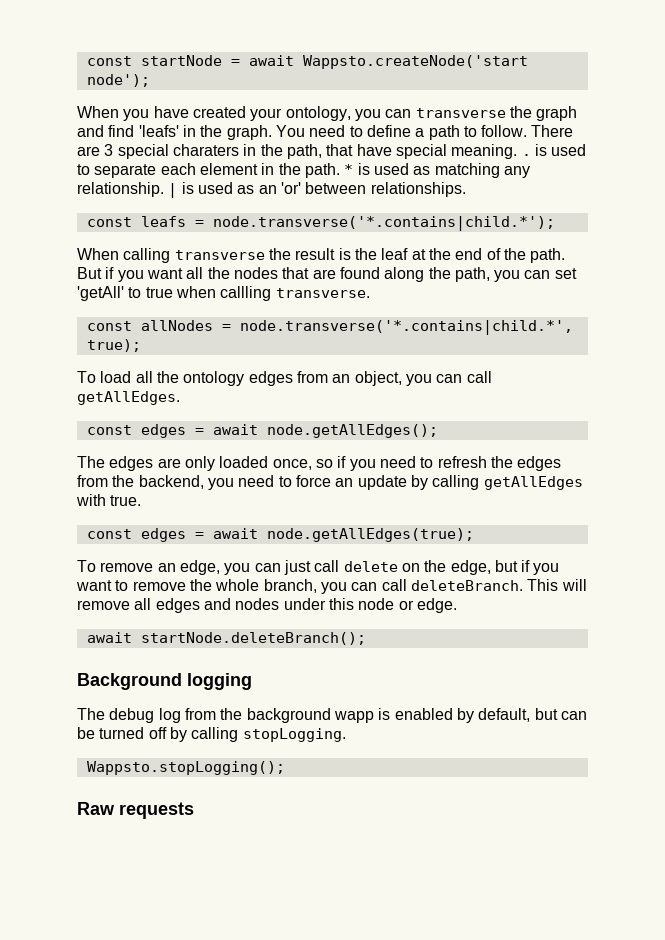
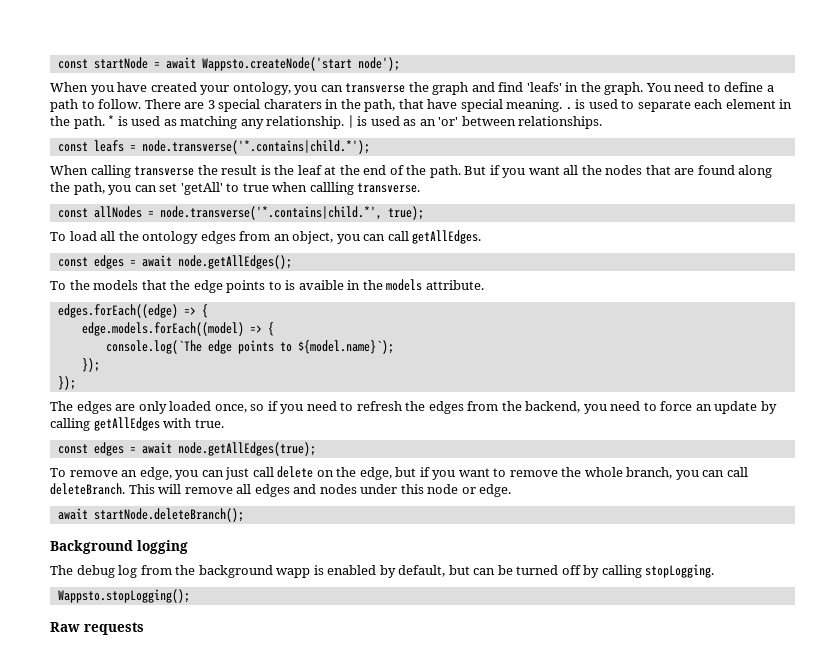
(438, 431) none -> [50,279,484,293] [57,304,208,318] [81,322,274,336] [105,340,394,354] [81,358,100,372] [57,376,76,390] // To the models that the edge points to is avaible in the models attribute. // edges.forEach((edge) => { // edge.models.forEach((model) => { // console.log(`The edge points to ${model.name}`); // }); // });

